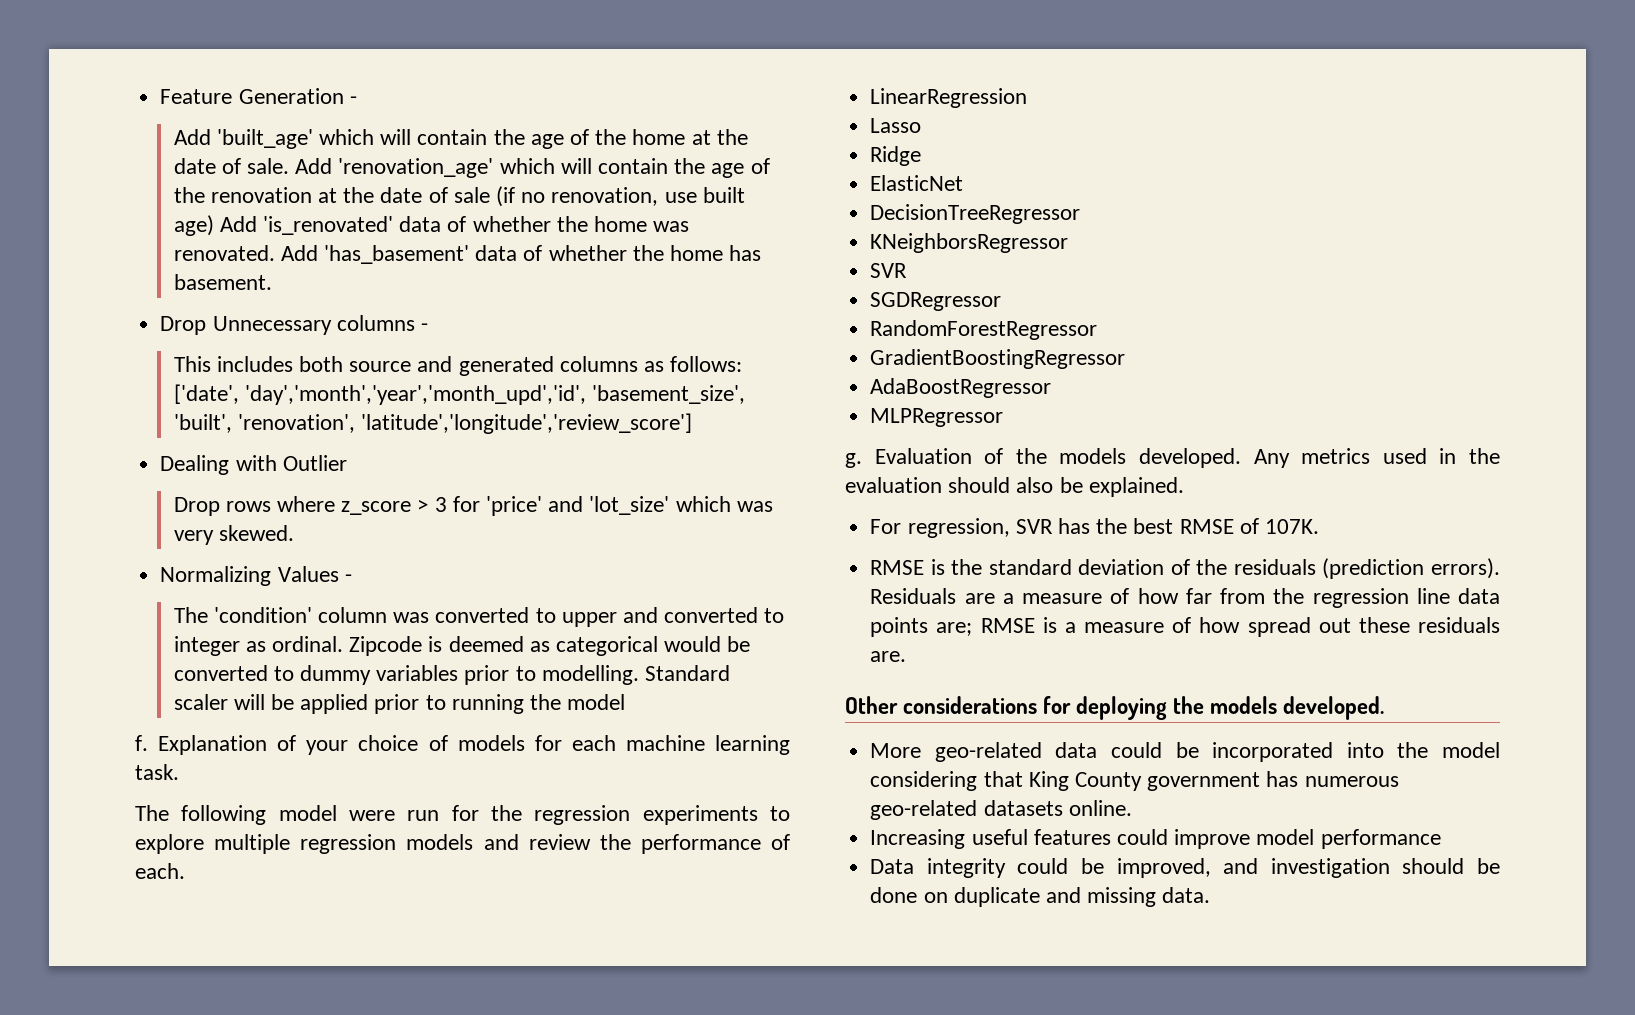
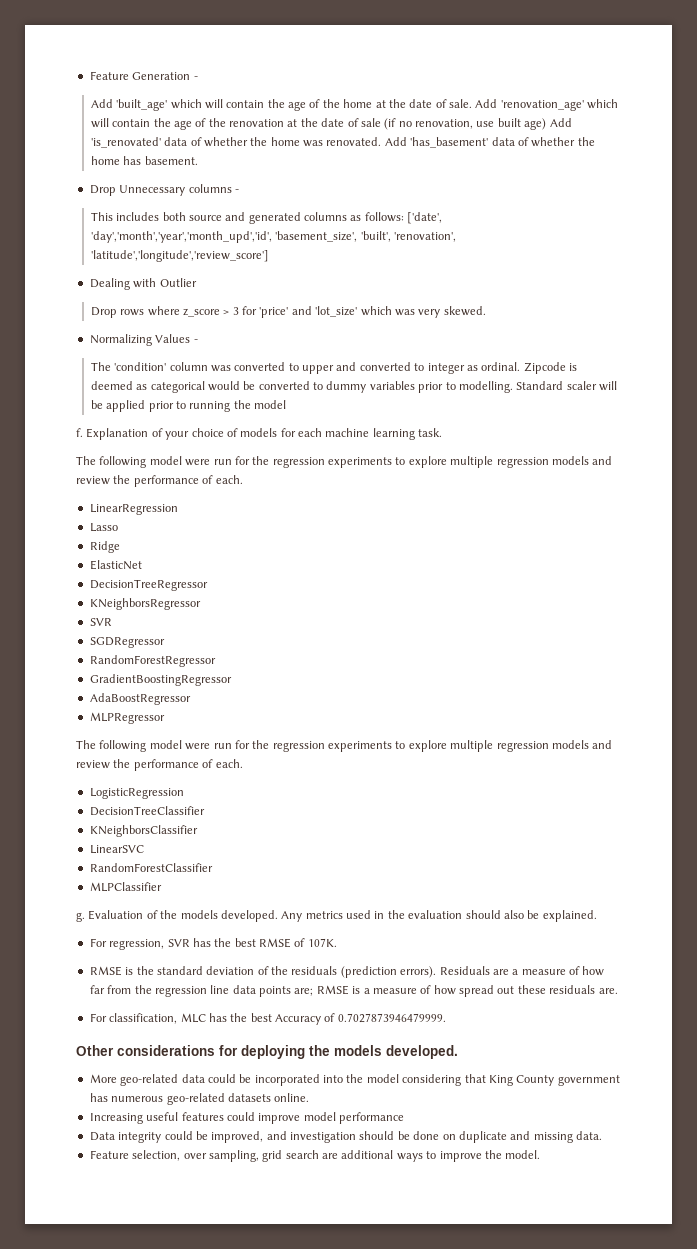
(1004, 417) none -> [76,740,613,752] [76,759,243,771] [89,788,184,799] [89,806,205,816] [89,825,198,837] [89,845,144,854] [89,863,213,872] [89,882,162,892] // The following model were run for the regression experiments to explore multiple regression models and review the performance of each. // LogisticRegression // DecisionTreeClassifier // KNeighborsClassifier // LinearSVC // RandomForestClassifier // MLPClassifier
(907, 656) none -> [89,1013,446,1025] // For classification, MLC has the best Accuracy of 0.7027873946479999.
(1211, 895) none -> [89,1150,541,1162] // Feature selection, over sampling, grid search are additional ways to improve the model.

